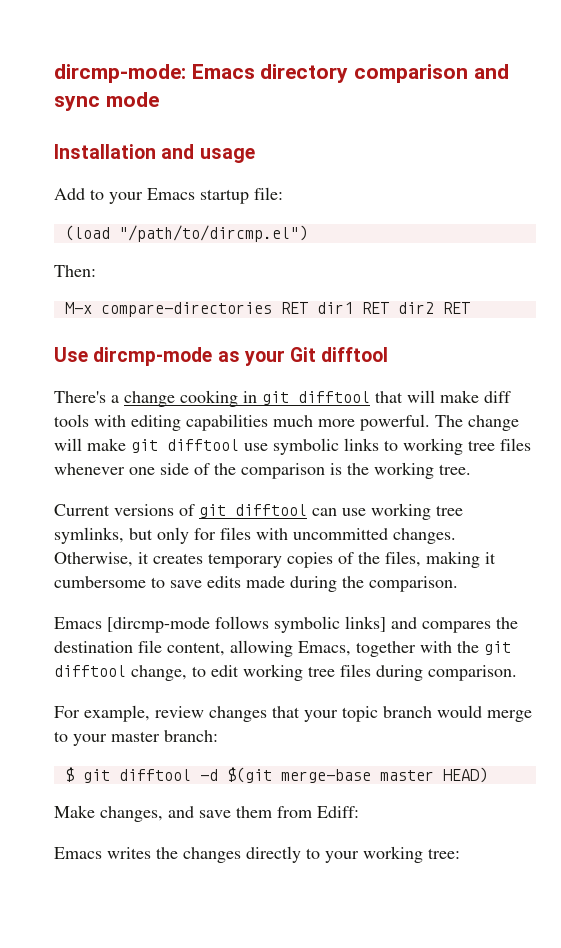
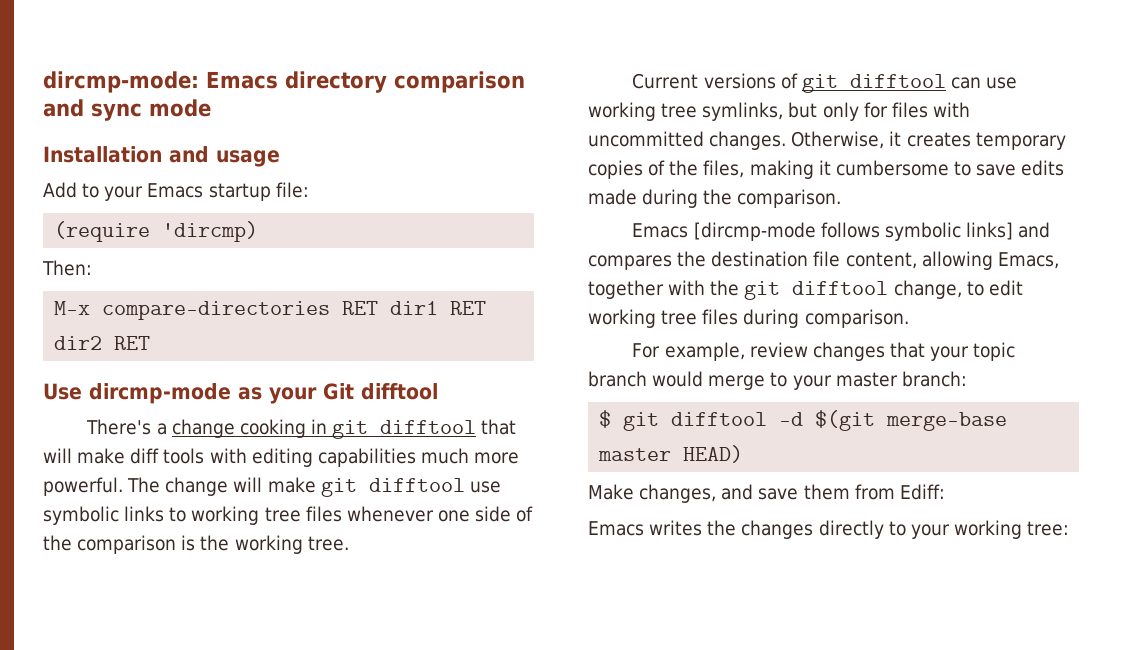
[64,225,308,242] (load "/path/to/dircmp.el") -> [54,221,259,242] (require 'dircmp)

